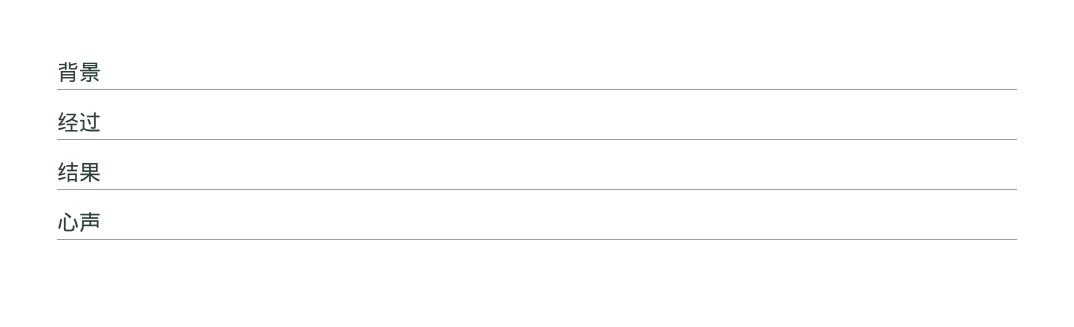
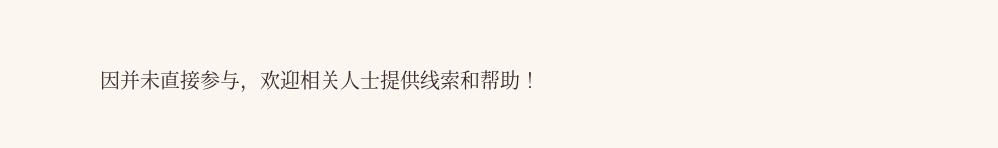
[57,62,101,82] [57,112,101,132] [57,162,101,183] [57,212,101,233] 背景 // 经过 // 结果 // 心声 -> [99,70,540,93] 因并未直接参与，欢迎相关人士提供线索和帮助！

